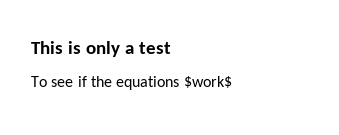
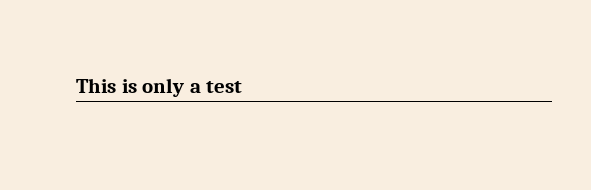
[31,76,232,90] // To see if the equations $work$ -> (243, 87) none

